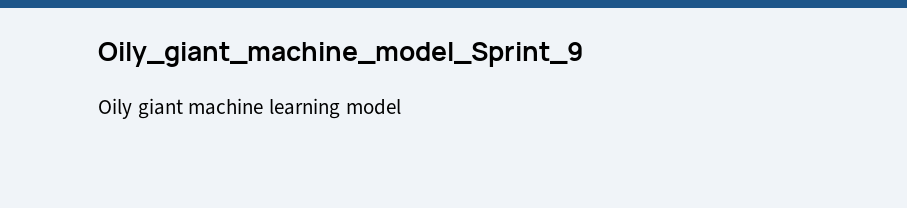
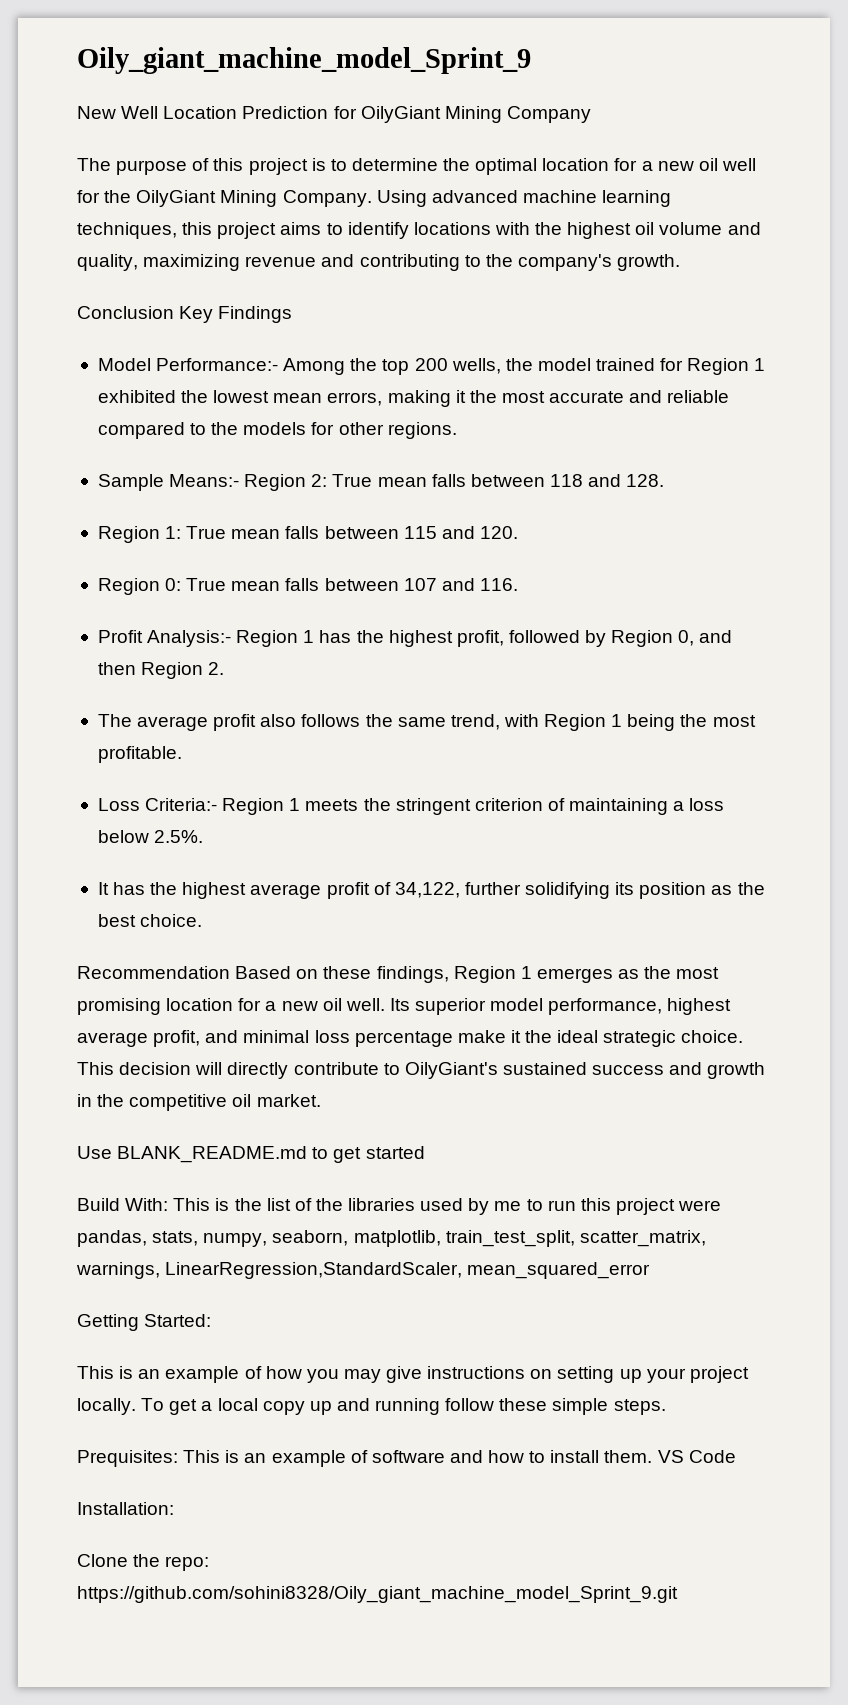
[98,98,401,119] Oily giant machine learning model -> [77,106,591,123] [77,158,756,175] [77,190,672,207] [77,222,761,239] [77,254,681,271] [77,306,293,323] [97,358,766,375] [97,390,730,407] [97,422,457,439] [97,474,665,491] [97,526,518,543] [97,578,518,595] [97,630,733,647] [97,662,225,679] [97,714,756,731] [97,746,182,763] [97,798,725,815] [97,830,204,843] [97,882,765,899] [97,914,203,927] [77,966,720,983] [77,998,732,1015] [77,1030,744,1047] [77,1062,766,1079] [77,1094,321,1111] [77,1146,425,1163] [77,1198,722,1215] [77,1230,706,1247] [76,1262,651,1279] [77,1314,212,1331] [77,1366,749,1383] [77,1398,666,1415] [77,1450,736,1467] [77,1502,174,1515] [77,1554,210,1571] [77,1586,678,1603] New Well Location Prediction for OilyGiant Mining Company // The purpose of this project is to determine the optimal location for a new oil well for the OilyGiant Mining Company. Using advanced machine learning techniques, this project aims to identify locations with the highest oil volume and quality, maximizing revenue and contributing to the company's growth. // Conclusion Key Findings // Model Performance:- Among the top 200 wells, the model trained for Region 1 exhibited the lowest mean errors, making it the most accurate and reliable compared to the models for other regions. // Sample Means:- Region 2: True mean falls between 118 and 128. // Region 1: True mean falls between 115 and 120. // Region 0: True mean falls between 107 and 116. // Profit Analysis:- Region 1 has the highest profit, followed by Region 0, and then Region 2. // The average profit also follows the same trend, with Region 1 being the most profitable. // Loss Criteria:- Region 1 meets the stringent criterion of maintaining a loss below 2.5%. // It has the highest average profit of 34,122, further solidifying its position as the best choice. // Recommendation Based on these findings, Region 1 emerges as the most promising location for a new oil well. Its superior model performance, highest average profit, and minimal loss percentage make it the ideal strategic choice. This decision will directly contribute to OilyGiant's sustained success and growth in the competitive oil market. // Use BLANK_README.md to get started // Build With: This is the list of the libraries used by me to run this project were pandas, stats, numpy, seaborn, matplotlib, train_test_split, scatter_matrix, warnings, LinearRegression,StandardScaler, mean_squared_error // Getting Started: // This is an example of how you may give instructions on setting up your project locally. To get a local copy up and running follow these simple steps. // Prequisites: This is an example of software and how to install them. VS Code // Installation: // Clone the repo: https://github.com/sohini8328/Oily_giant_machine_model_Sprint_9.git

